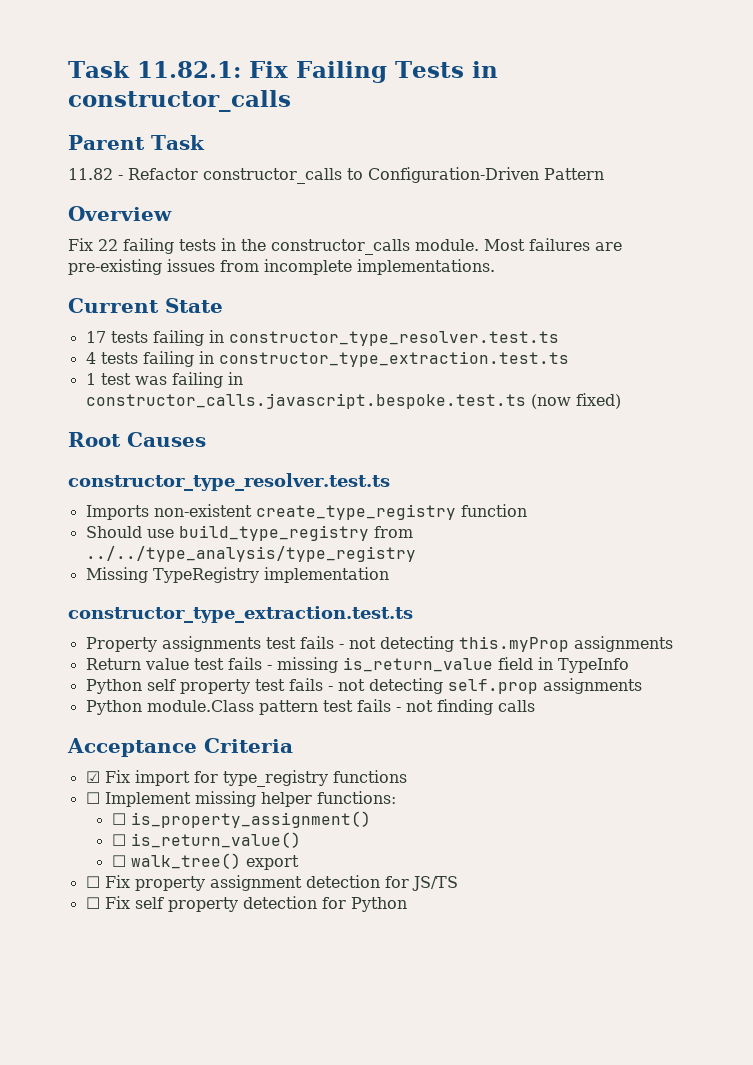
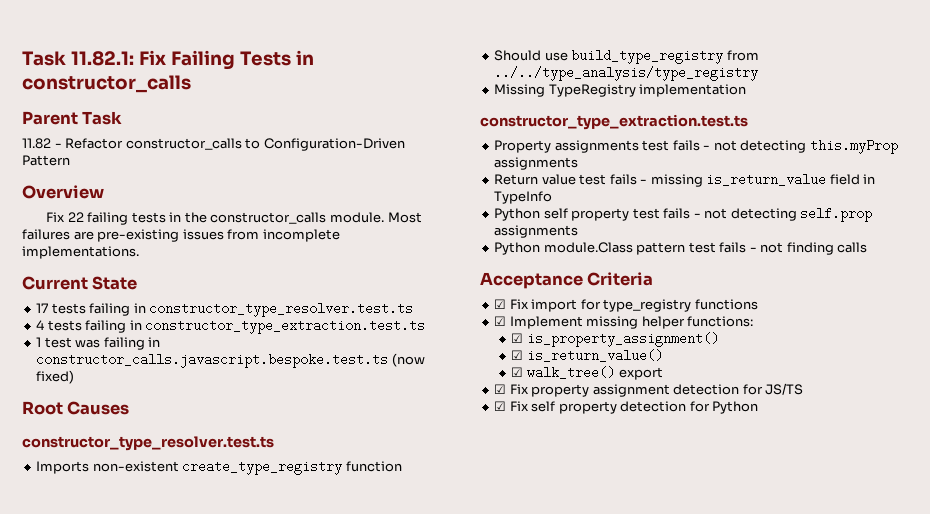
[85,792,100,804] ☐ -> [494,316,507,326] ☑
[111,813,126,825] ☐ -> [511,333,524,343] ☑
[111,834,126,846] ☐ -> [511,350,524,360] ☑
[111,855,126,867] ☐ -> [511,367,524,377] ☑
[85,876,100,888] ☐ -> [494,384,507,394] ☑
[85,897,100,909] ☐ -> [494,401,507,411] ☑

